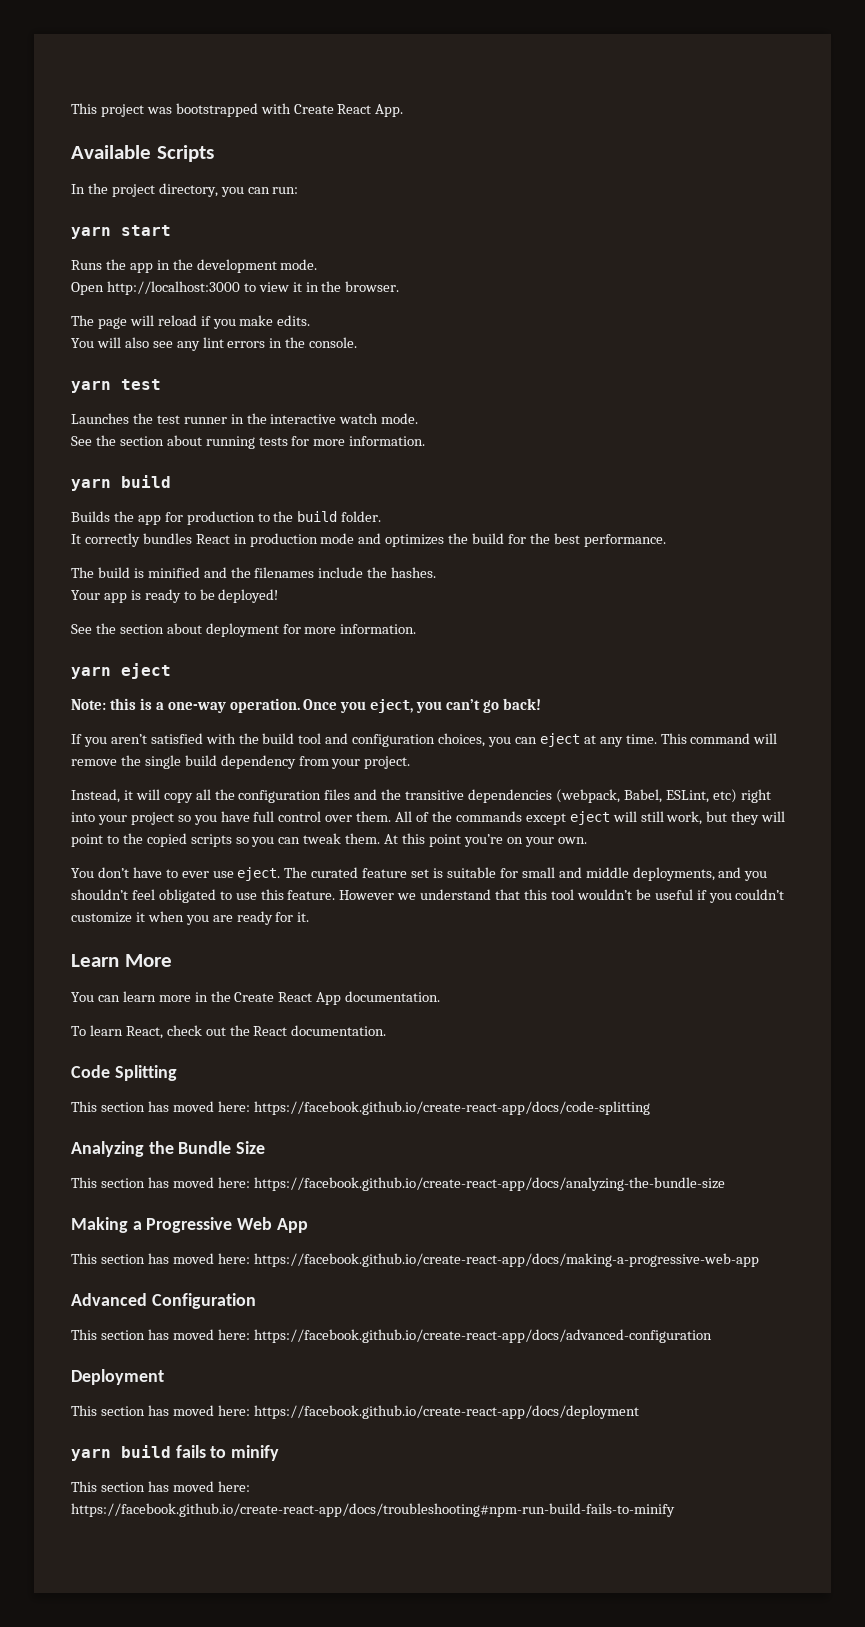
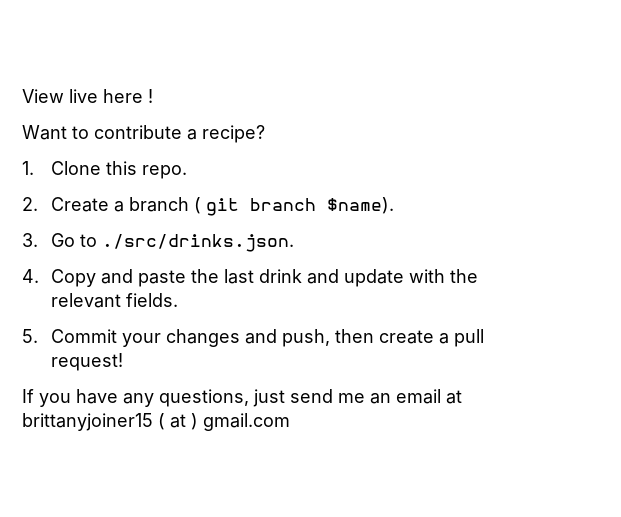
[71,103,404,117] [71,145,214,162] [71,183,299,197] [71,225,171,239] [71,259,318,273] [71,281,400,295] [71,315,311,329] [71,337,358,351] [71,379,161,393] [71,413,419,424] [71,435,426,449] [71,475,171,491] [71,511,382,525] [71,533,666,547] [71,567,437,578] [71,589,279,603] [71,623,417,637] [71,663,171,679] [71,698,541,713] [71,733,778,747] [71,755,411,769] [71,789,771,803] [71,811,786,825] [71,833,587,847] [71,867,768,881] [71,889,785,903] [71,911,310,925] [71,954,172,967] [71,991,441,1005] [71,1025,387,1039] [71,1065,177,1081] [71,1101,650,1115] [71,1141,266,1157] [71,1177,725,1191] [71,1217,308,1233] [71,1253,759,1267] [71,1293,256,1309] [71,1329,712,1343] [71,1369,164,1385] [71,1405,639,1419] [71,1445,280,1461] [71,1481,250,1492] [71,1503,675,1517] This project was bootstrapped with Create React App. // Available Scripts // In the project directory, you can run: // yarn start // Runs the app in the development mode. // Open http://localhost:3000 to view it in the browser. // The page will reload if you make edits. // You will also see any lint errors in the console. // yarn test // Launches the test runner in the interactive watch mode. // See the section about running tests for more information. // yarn build // Builds the app for production to the build folder. // It correctly bundles React in production mode and optimizes the build for the best performance. // The build is minified and the filenames include the hashes. // Your app is ready to be deployed! // See the section about deployment for more information. // yarn eject // Note: this is a one-way operation. Once you eject, you can’t go back! // If you aren’t satisfied with the build tool and configuration choices, you can eject at any time. This command will remove the single build dependency from your project. // Instead, it will copy all the configuration files and the transitive dependencies (webpack, Babel, ESLint, etc) right into your project so you have full control over them. All of the commands except eject will still work, but they will point to the copied scripts so you can tweak them. At this point you’re on your own. // You don’t have to ever use eject. The curated feature set is suitable for small and middle deployments, and you shouldn’t feel obligated to use this feature. However we understand that this tool wouldn’t be useful if you couldn’t customize it when you are ready for it. // Learn More // You can learn more in the Create React App documentation. // To learn React, check out the React documentation. // Code Splitting // This section has moved here: https://facebook.github.io/create-react-app/docs/code-splitting // Analyzing the Bundle Size // This section has moved here: https://facebook.github.io/create-react-app/docs/analyzing-the-bundle-size // Making a Progressive Web App // This section has moved here: https://facebook.github.io/create-react-app/docs/making-a-progressive-web-app // Advanced Configuration // This section has moved here: https://facebook.github.io/create-react-app/docs/advanced-configuration // Deployment // This section has moved here: https://facebook.github.io/create-react-app/docs/deployment // yarn build fails to minify // This section has moved here: https://facebook.github.io/create-react-app/docs/troubleshooting#npm-run-build-fails-to-minify -> [22,89,153,103] [22,125,265,143] [22,161,187,179] [22,197,394,216] [22,233,294,252] [22,269,478,287] [50,293,178,308] [22,329,484,347] [50,353,123,371] [22,389,462,407] [22,413,290,431] View live here ! // Want to contribute a recipe? // 1. Clone this repo. // 2. Create a branch ( git branch $name). // 3. Go to ./src/drinks.json. // 4. Copy and paste the last drink and update with the relevant fields. // 5. Commit your changes and push, then create a pull request! // If you have any questions, just send me an email at brittanyjoiner15 ( at ) gmail.com

